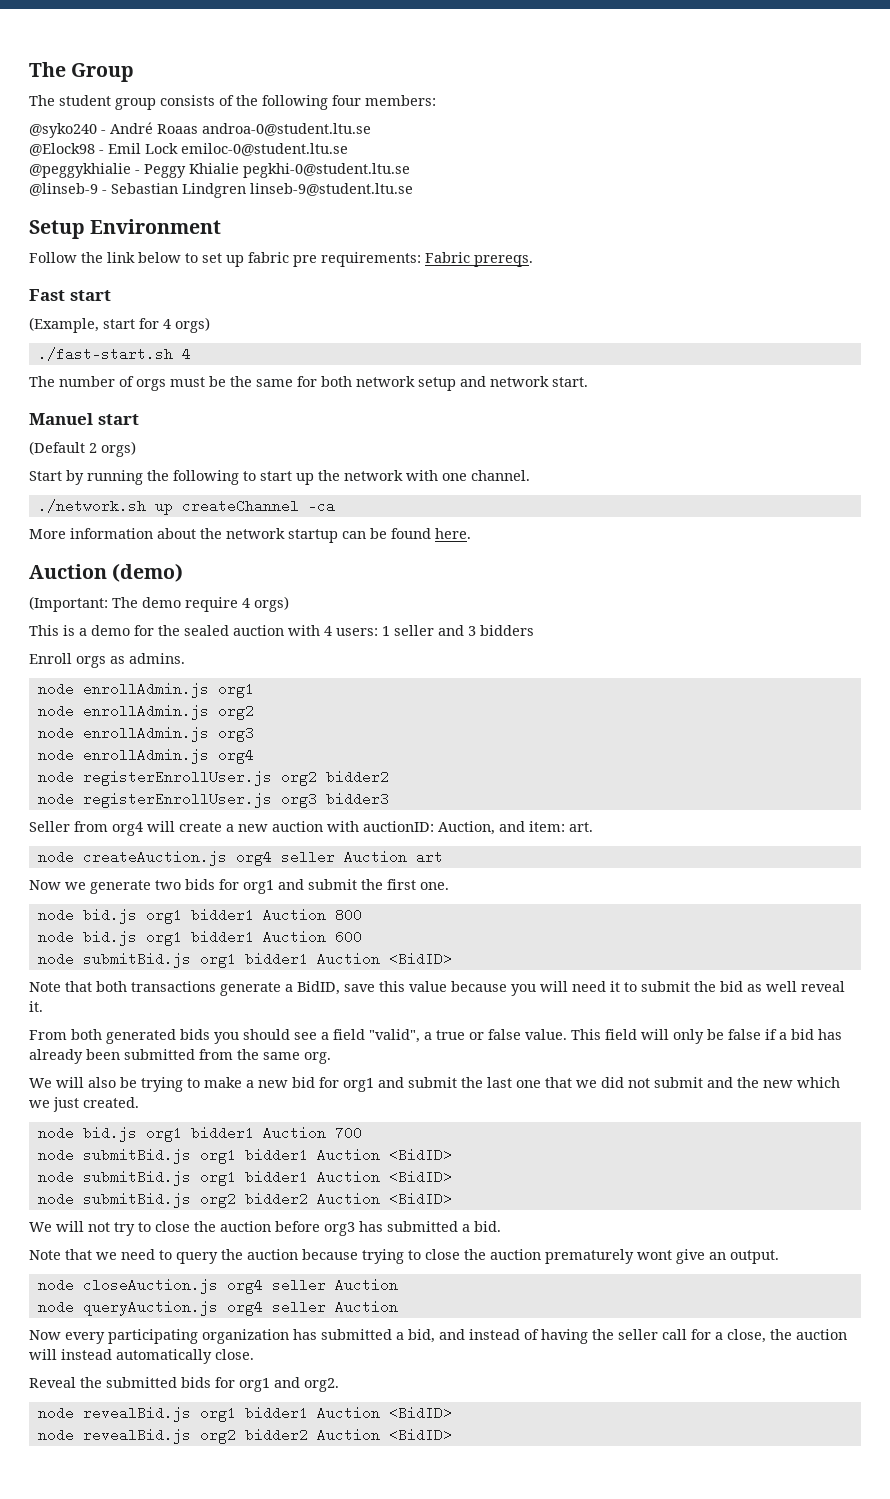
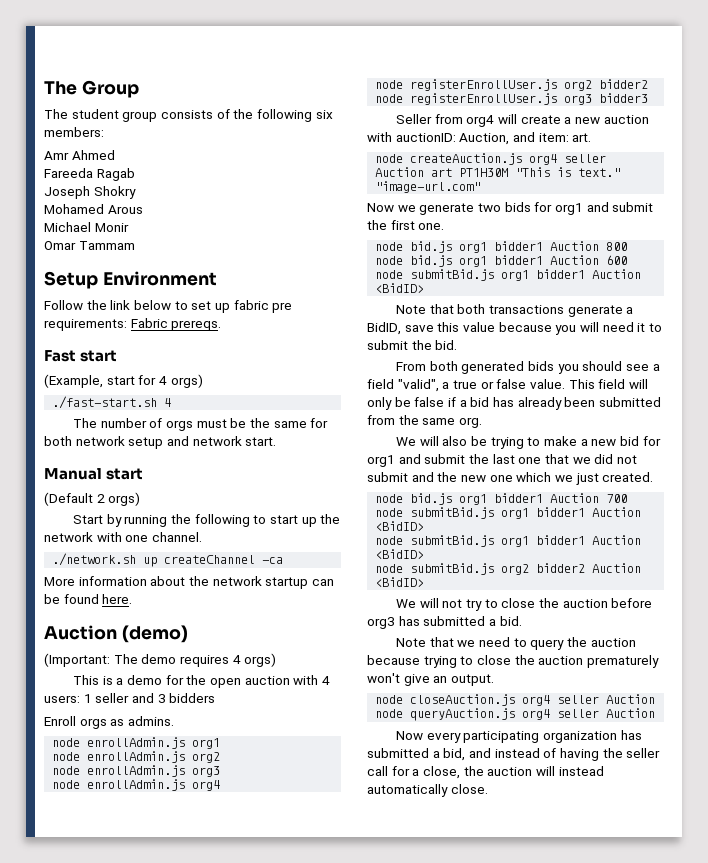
[332,95,361,106] four -> [315,110,333,119] six
[29,122,371,138] [29,143,348,156] [29,163,410,178] [29,183,413,198] @syko240 - André Roaas androa-0@student.ltu.se // @Elock98 - Emil Lock emiloc-0@student.ltu.se // @peggykhialie - Peggy Khialie pegkhi-0@student.ltu.se // @linseb-9 - Sebastian Lindgren linseb-9@student.ltu.se -> [44,150,115,160] [44,168,135,181] [44,186,136,199] [44,204,143,214] [44,222,129,232] [44,241,135,250] Amr Ahmed // Fareeda Ragab // Joseph Shokry // Mohamed Arous // Michael Monir // Omar Tammam
[29,413,93,425] Manuel -> [44,468,102,480] Manual
[185,597,238,612] require -> [179,655,229,667] requires
[184,625,229,636] sealed -> [210,678,242,688] open
(443, 857) none -> [459,167,621,177] [375,181,481,193] PT1H30M "This is text." "image-url.com"
[720,981,845,992] [29,1001,43,1012] bid as well reveal it. -> [435,340,458,350] bid.
(793, 1084) none -> [489,475,513,482] one
[637,1250,672,1260] wont -> [367,673,400,683] won't
[29,1377,339,1392] [37,1406,452,1422] [37,1428,452,1444] // Reveal the submitted bids for org1 and org2. // node revealBid.js org1 bidder1 Auction <BidID> // node revealBid.js org2 bidder2 Auction <BidID> -> (488, 789) none

